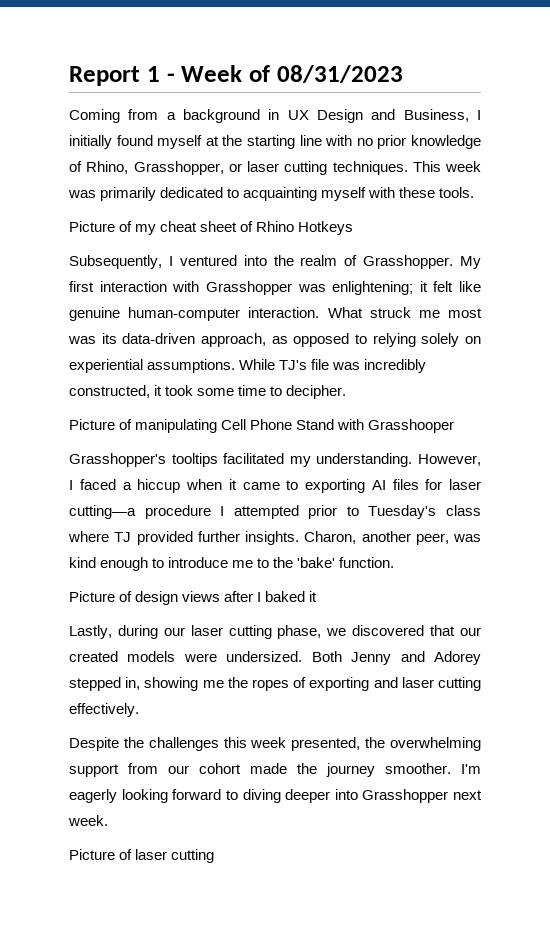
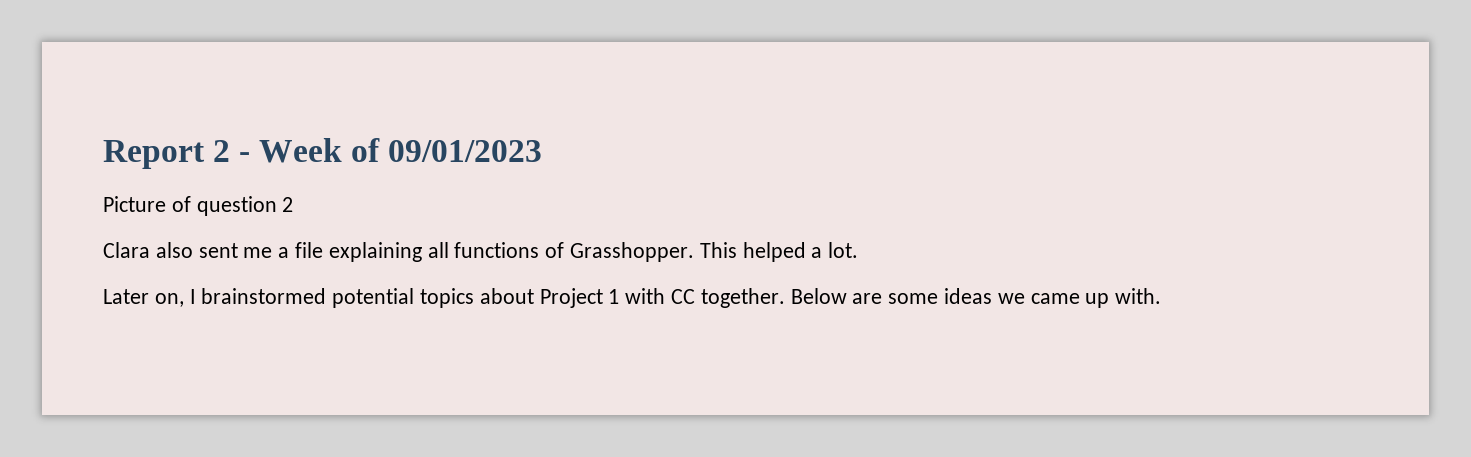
[146,66,160,82] 1 -> [213,140,231,162] 2
[276,65,403,83] [69,109,481,123] [69,135,482,149] [69,161,481,175] [68,187,475,201] [69,221,354,235] [69,255,481,269] [69,281,481,295] [69,307,483,321] [68,333,482,347] [69,359,427,373] [69,385,347,399] [69,419,455,433] [69,453,481,467] [69,479,481,493] [69,505,481,519] [68,531,481,545] [69,557,395,571] [69,591,318,605] [69,625,482,639] [69,651,482,665] [69,677,481,691] [69,703,139,717] [69,737,482,751] [69,763,481,777] [69,789,482,803] [68,815,108,826] [69,849,215,863] 08/31/2023 // Coming from a background in UX Design and Business, I initially found myself at the starting line with no prior knowledge of Rhino, Grasshopper, or laser cutting techniques. This week was primarily dedicated to acquainting myself with these tools. // Picture of my cheat sheet of Rhino Hotkeys // Subsequently, I ventured into the realm of Grasshopper. My first interaction with Grasshopper was enlightening; it felt like genuine human-computer interaction. What struck me most was its data-driven approach, as opposed to relying solely on experiential assumptions. While TJ's file was incredibly constructed, it took some time to decipher. // Picture of manipulating Cell Phone Stand with Grasshooper // Grasshopper's tooltips facilitated my understanding. However, I faced a hiccup when it came to exporting AI files for laser cutting—a procedure I attempted prior to Tuesday's class where TJ provided further insights. Charon, another peer, was kind enough to introduce me to the 'bake' function. // Picture of design views after I baked it // Lastly, during our laser cutting phase, we discovered that our created models were undersized. Both Jenny and Adorey stepped in, showing me the ropes of exporting and laser cutting effectively. // Despite the challenges this week presented, the overwhelming support from our cohort made the journey smoother. I'm eagerly looking forward to diving deeper into Grasshopper next week. // Picture of laser cutting -> [388,140,543,162] [103,196,294,216] [103,242,859,262] [103,288,1162,308] 09/01/2023 // Picture of question 2 // Clara also sent me a file explaining all functions of Grasshopper. This helped a lot. // Later on, I brainstormed potential topics about Project 1 with CC together. Below are some ideas we came up with.

